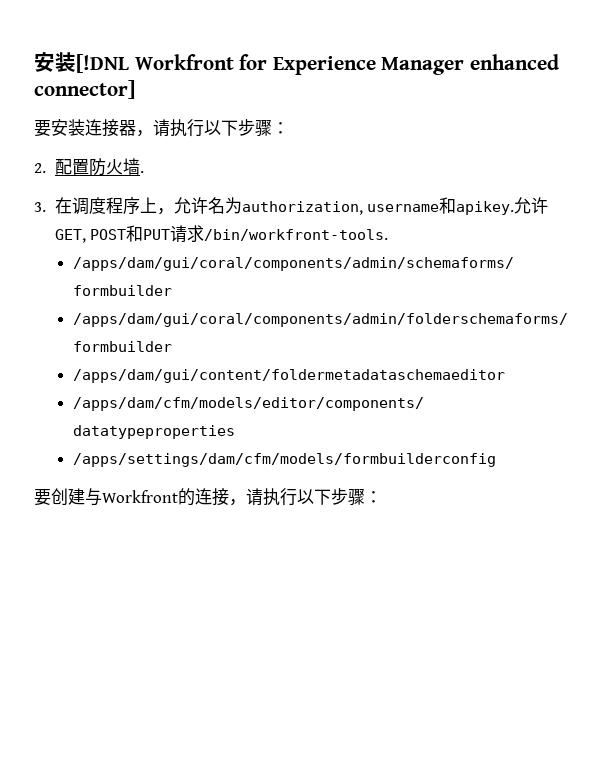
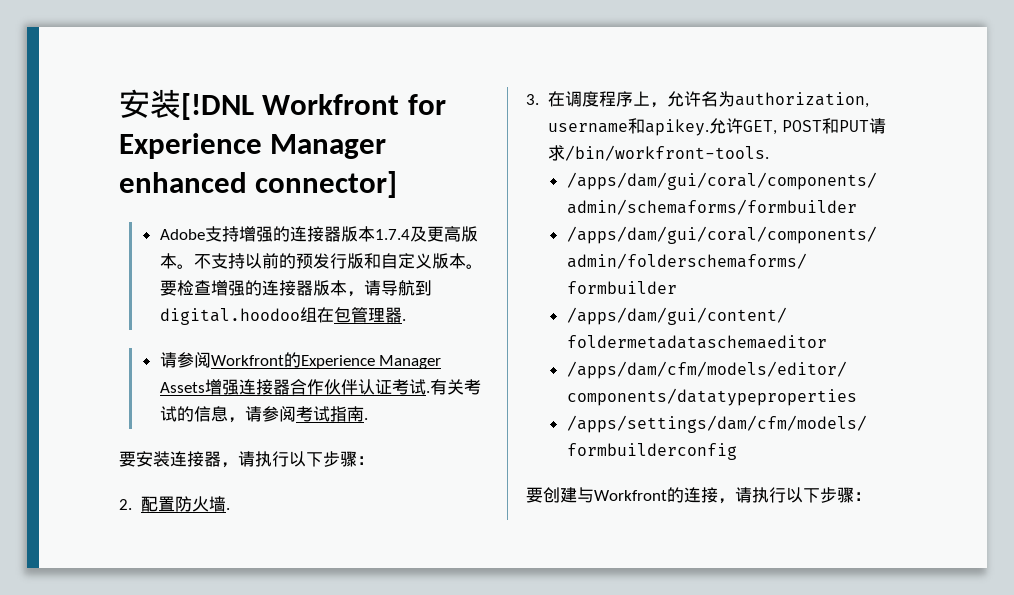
(135, 89) none -> [159,226,478,242] [159,253,483,269] [159,280,432,297] [159,307,406,325] [159,352,442,369] [159,379,481,395] [159,406,368,423] // Adobe支持增强的连接器版本1.7.4及更高版本。不支持以前的预发行版和自定义版本。要检查增强的连接器版本，请导航到digital.hoodoo组在包管理器. // 请参阅Workfront的Experience Manager Assets增强连接器合作伙伴认证考试.有关考试的信息，请参阅考试指南.

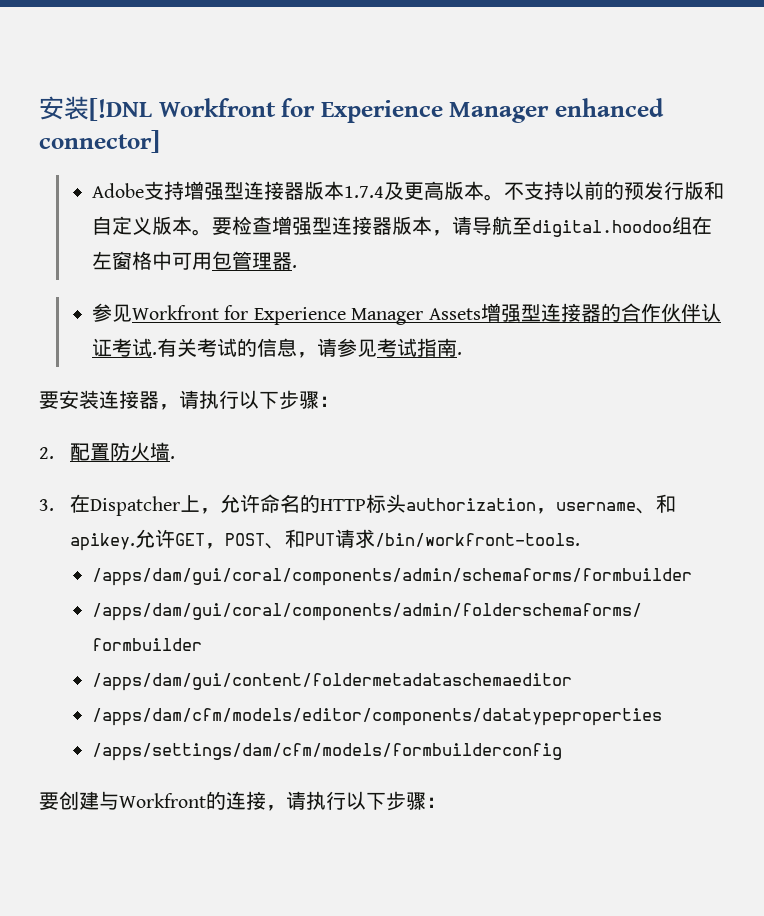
[272,226,290,242] 的 -> [224,182,245,200] 型
[244,280,262,296] 的 -> [312,217,333,235] 型
[414,280,432,296] 到 -> [512,217,533,235] 至
(334, 315) none -> [92,251,213,270] 左窗格中可用
[159,352,301,368] 请参阅Workfront的 -> [92,303,249,322] 参见Workfront for
[238,379,290,395] 连接器 -> [520,303,621,322] 型连接器的
[278,406,296,422] 阅 -> [357,339,378,357] 见
[564,91,869,108] [547,118,822,136] 调度程序上，允许名为authorization, username和apikey.允许GET, POST -> [90,494,677,516] [70,529,286,551] Dispatcher上，允许命名的HTTP标头authorization，username、和apikey.允许GET，POST、

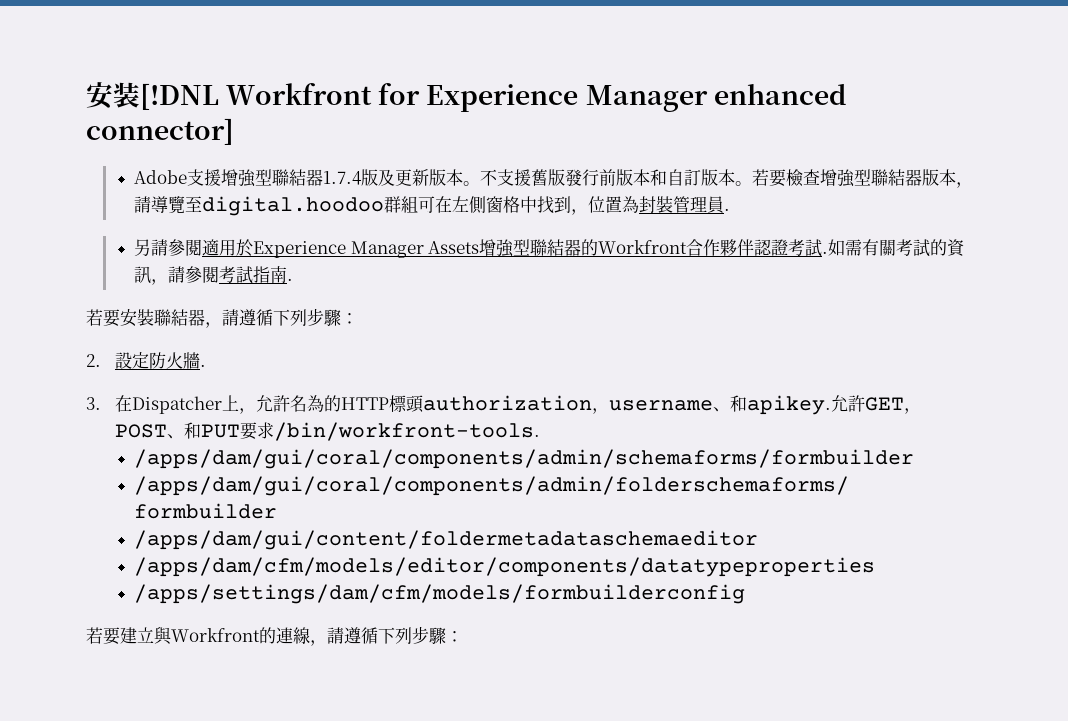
[164,181,725,201] [92,216,713,237] [92,251,298,270] [92,303,721,325] [92,338,463,358] [39,390,319,410] 持增强型连接器版本1.7.4及更高版本。不支持以前的预发行版和自定义版本。要检查增强型连接器版本，请导航至digital.hoodoo组在左窗格中可用包管理器. // 参见Workfront for Experience Manager Assets增强型连接器的合作伙伴认证考试.有关考试的信息，请参见考试指南. // 要安装连接器，请执行以下步骤 -> [203,169,973,188] [133,196,730,216] [133,239,966,258] [133,266,293,285] [86,308,341,328] 援增強型聯結器1.7.4版及更新版本。不支援舊版發行前版本和自訂版本。若要檢查增強型聯結器版本，請導覽至digital.hoodoo群組可在左側窗格中找到，位置為封裝管理員. // 另請參閱適用於Experience Manager Assets增強型聯結器的Workfront合作夥伴認證考試.如需有關考試的資訊，請參閱考試指南. // 若要安裝聯結器，請遵循下列步驟
[70,442,171,461] 配置防火墙 -> [115,352,201,369] 設定防火牆
[240,494,407,513] 许命名的HTTP标头 -> [273,395,425,413] 許名為的HTTP標頭
[155,529,176,548] 许 -> [848,395,866,412] 許
[335,529,356,548] 请 -> [240,422,258,440] 要
[39,791,426,811] 要创建与Workfront的连接，请执行以下步骤 -> [86,626,446,646] 若要建立與Workfront的連線，請遵循下列步驟

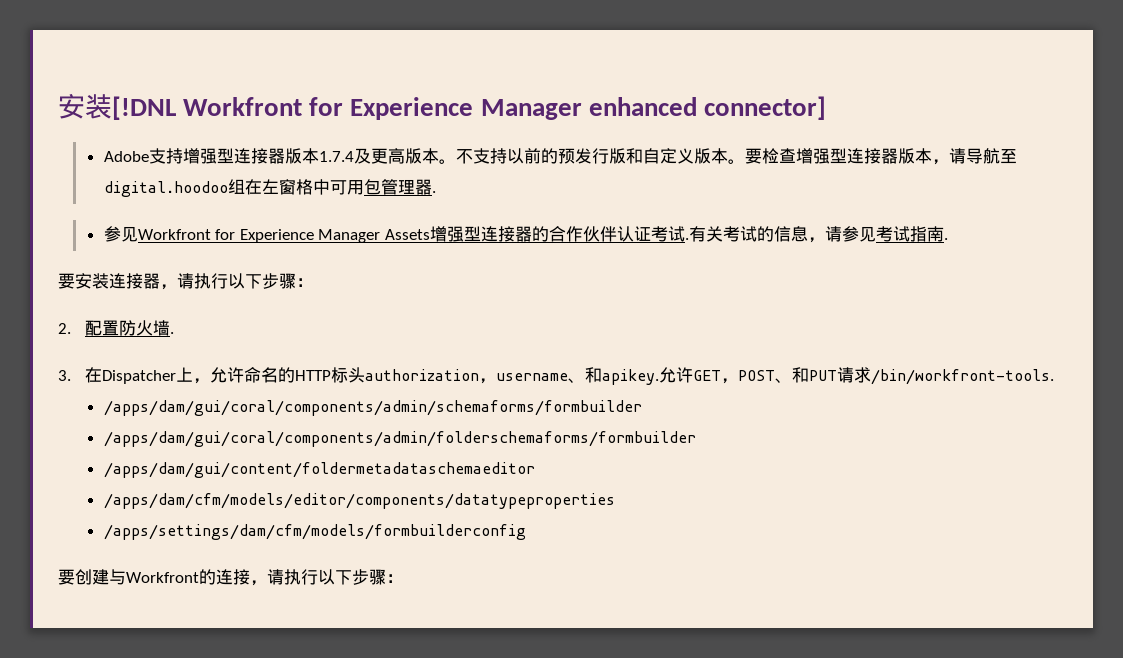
[203,169,973,188] [133,196,730,216] [133,239,966,258] [133,266,293,285] [86,308,341,328] 援增強型聯結器1.7.4版及更新版本。不支援舊版發行前版本和自訂版本。若要檢查增強型聯結器版本，請導覽至digital.hoodoo群組可在左側窗格中找到，位置為封裝管理員. // 另請參閱適用於Experience Manager Assets增強型聯結器的Workfront合作夥伴認證考試.如需有關考試的資訊，請參閱考試指南. // 若要安裝聯結器，請遵循下列步驟 -> [165,148,1017,165] [103,179,436,197] [103,226,949,243] [58,273,296,290] 持增强型连接器版本1.7.4及更高版本。不支持以前的预发行版和自定义版本。要检查增强型连接器版本，请导航至digital.hoodoo组在左窗格中可用包管理器. // 参见Workfront for Experience Manager Assets增强型连接器的合作伙伴认证考试.有关考试的信息，请参见考试指南. // 要安装连接器，请执行以下步骤
[115,352,201,369] 設定防火牆 -> [85,320,171,336] 配置防火墙
[273,395,425,413] 許名為的HTTP標頭 -> [227,367,366,383] 许命名的HTTP标头
[848,395,866,412] 許 -> [676,367,694,383] 许
[240,422,258,440] 要 -> [837,367,855,383] 请
[86,626,446,646] 若要建立與Workfront的連線，請遵循下列步驟 -> [58,569,386,586] 要创建与Workfront的连接，请执行以下步骤

